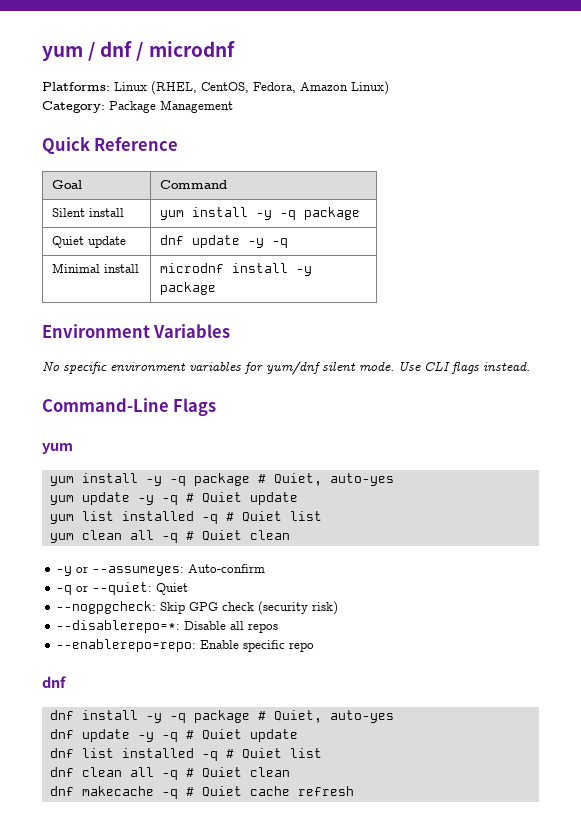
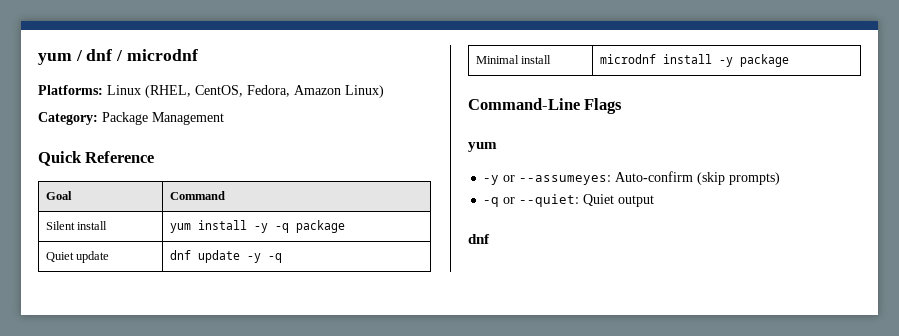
[42,324,231,338] [42,361,530,375] [42,398,217,416] [42,443,73,454] [49,473,394,486] [49,492,298,505] [49,511,322,524] [49,530,290,543] Environment Variables // No specific environment variables for yum/dnf silent mode. Use CLI flags instead. // Command-Line Flags // yum // yum install -y -q package # Quiet, auto-yes // yum update -y -q # Quiet update // yum list installed -q # Quiet list // yum clean all -q # Quiet clean -> [468,98,623,114] [468,142,497,152] Command-Line Flags // yum
(266, 568) none -> [697,172,781,185] (skip prompts)
[56,601,339,615] [56,620,279,633] [56,639,315,652] [42,676,66,688] [49,710,394,723] [49,729,298,742] [49,748,322,761] [49,767,290,780] [49,786,354,799] // --nogpgcheck: Skip GPG check (security risk) // --disablerepo=*: Disable all repos // --enablerepo=repo: Enable specific repo // dnf // dnf install -y -q package # Quiet, auto-yes // dnf update -y -q # Quiet update // dnf list installed -q # Quiet list // dnf clean all -q # Quiet clean // dnf makecache -q # Quiet cache refresh -> [618,195,655,207] [468,234,490,244] output // dnf

